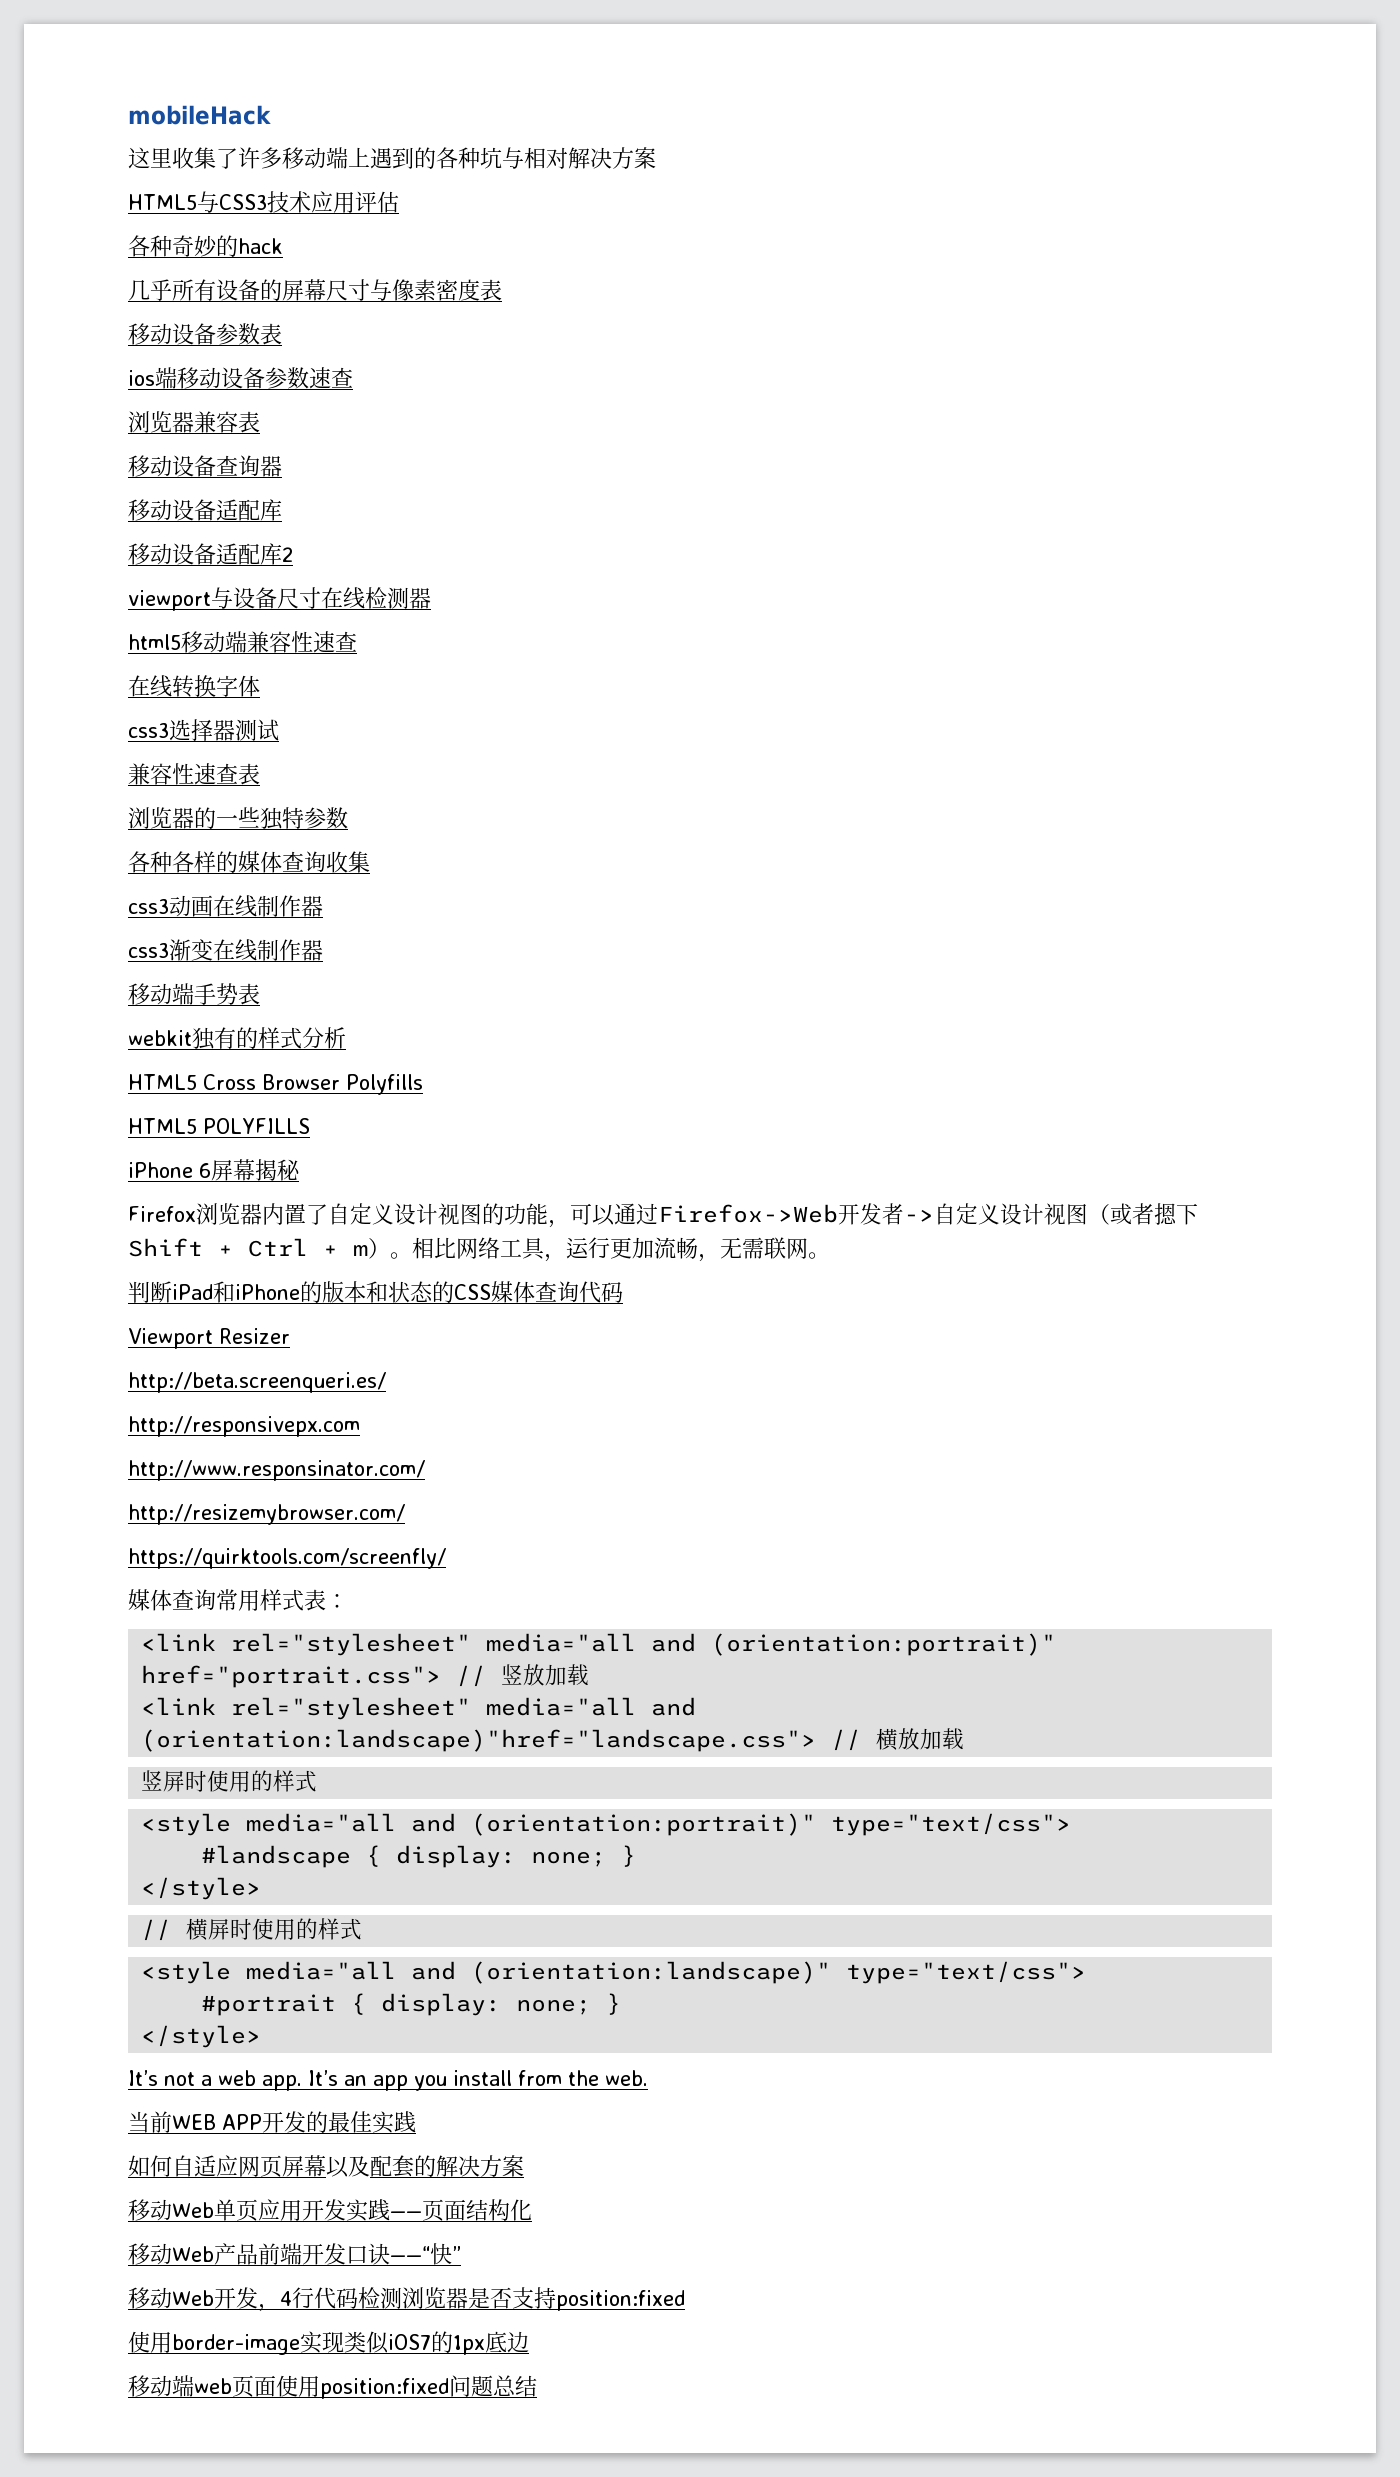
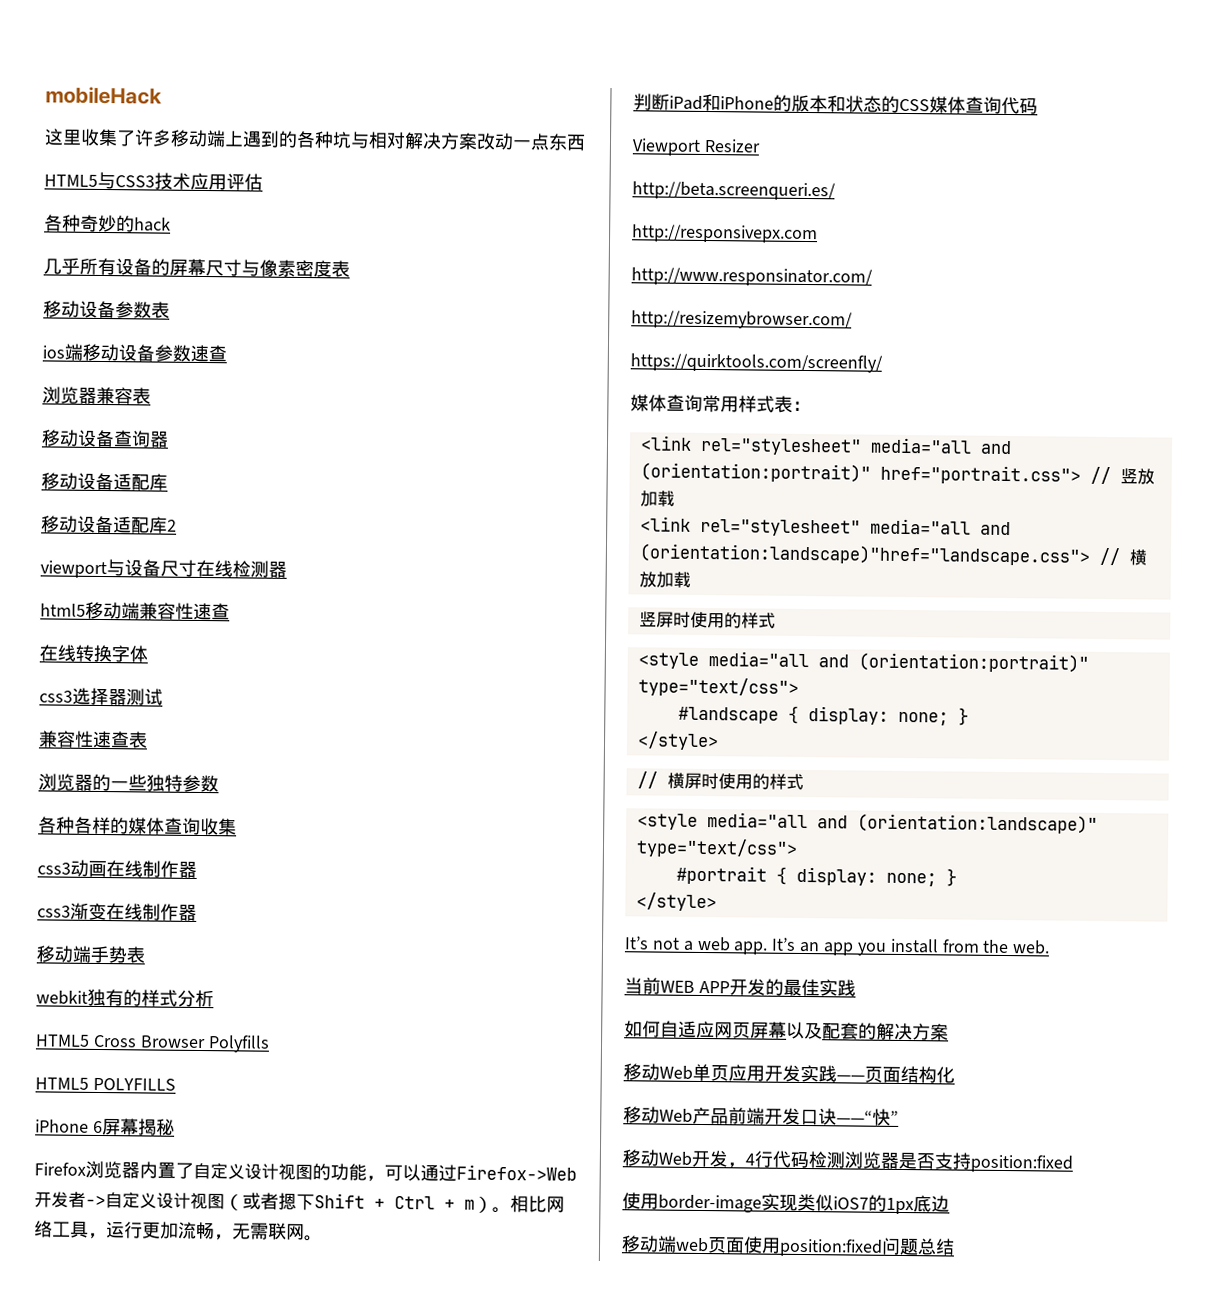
(656, 158) none -> [476,132,586,151] 改动一点东西

